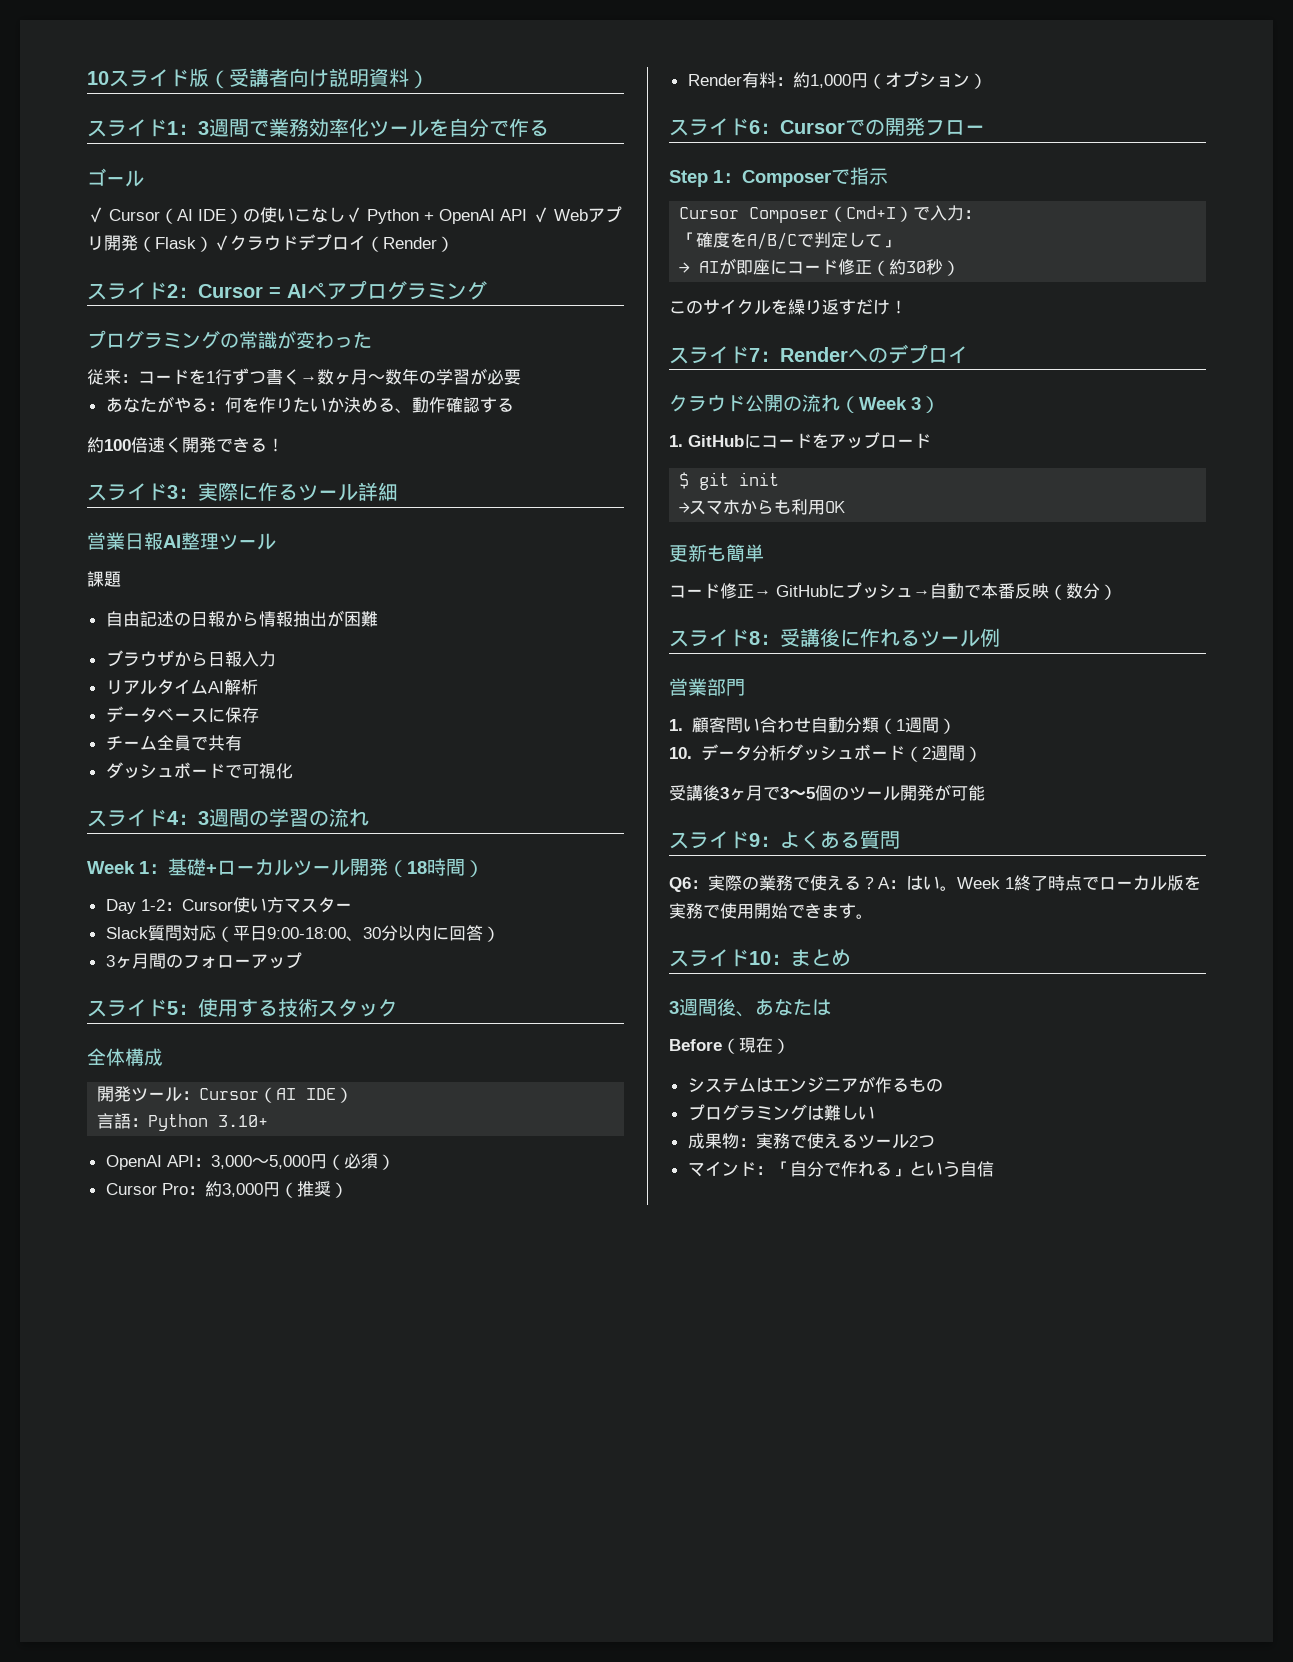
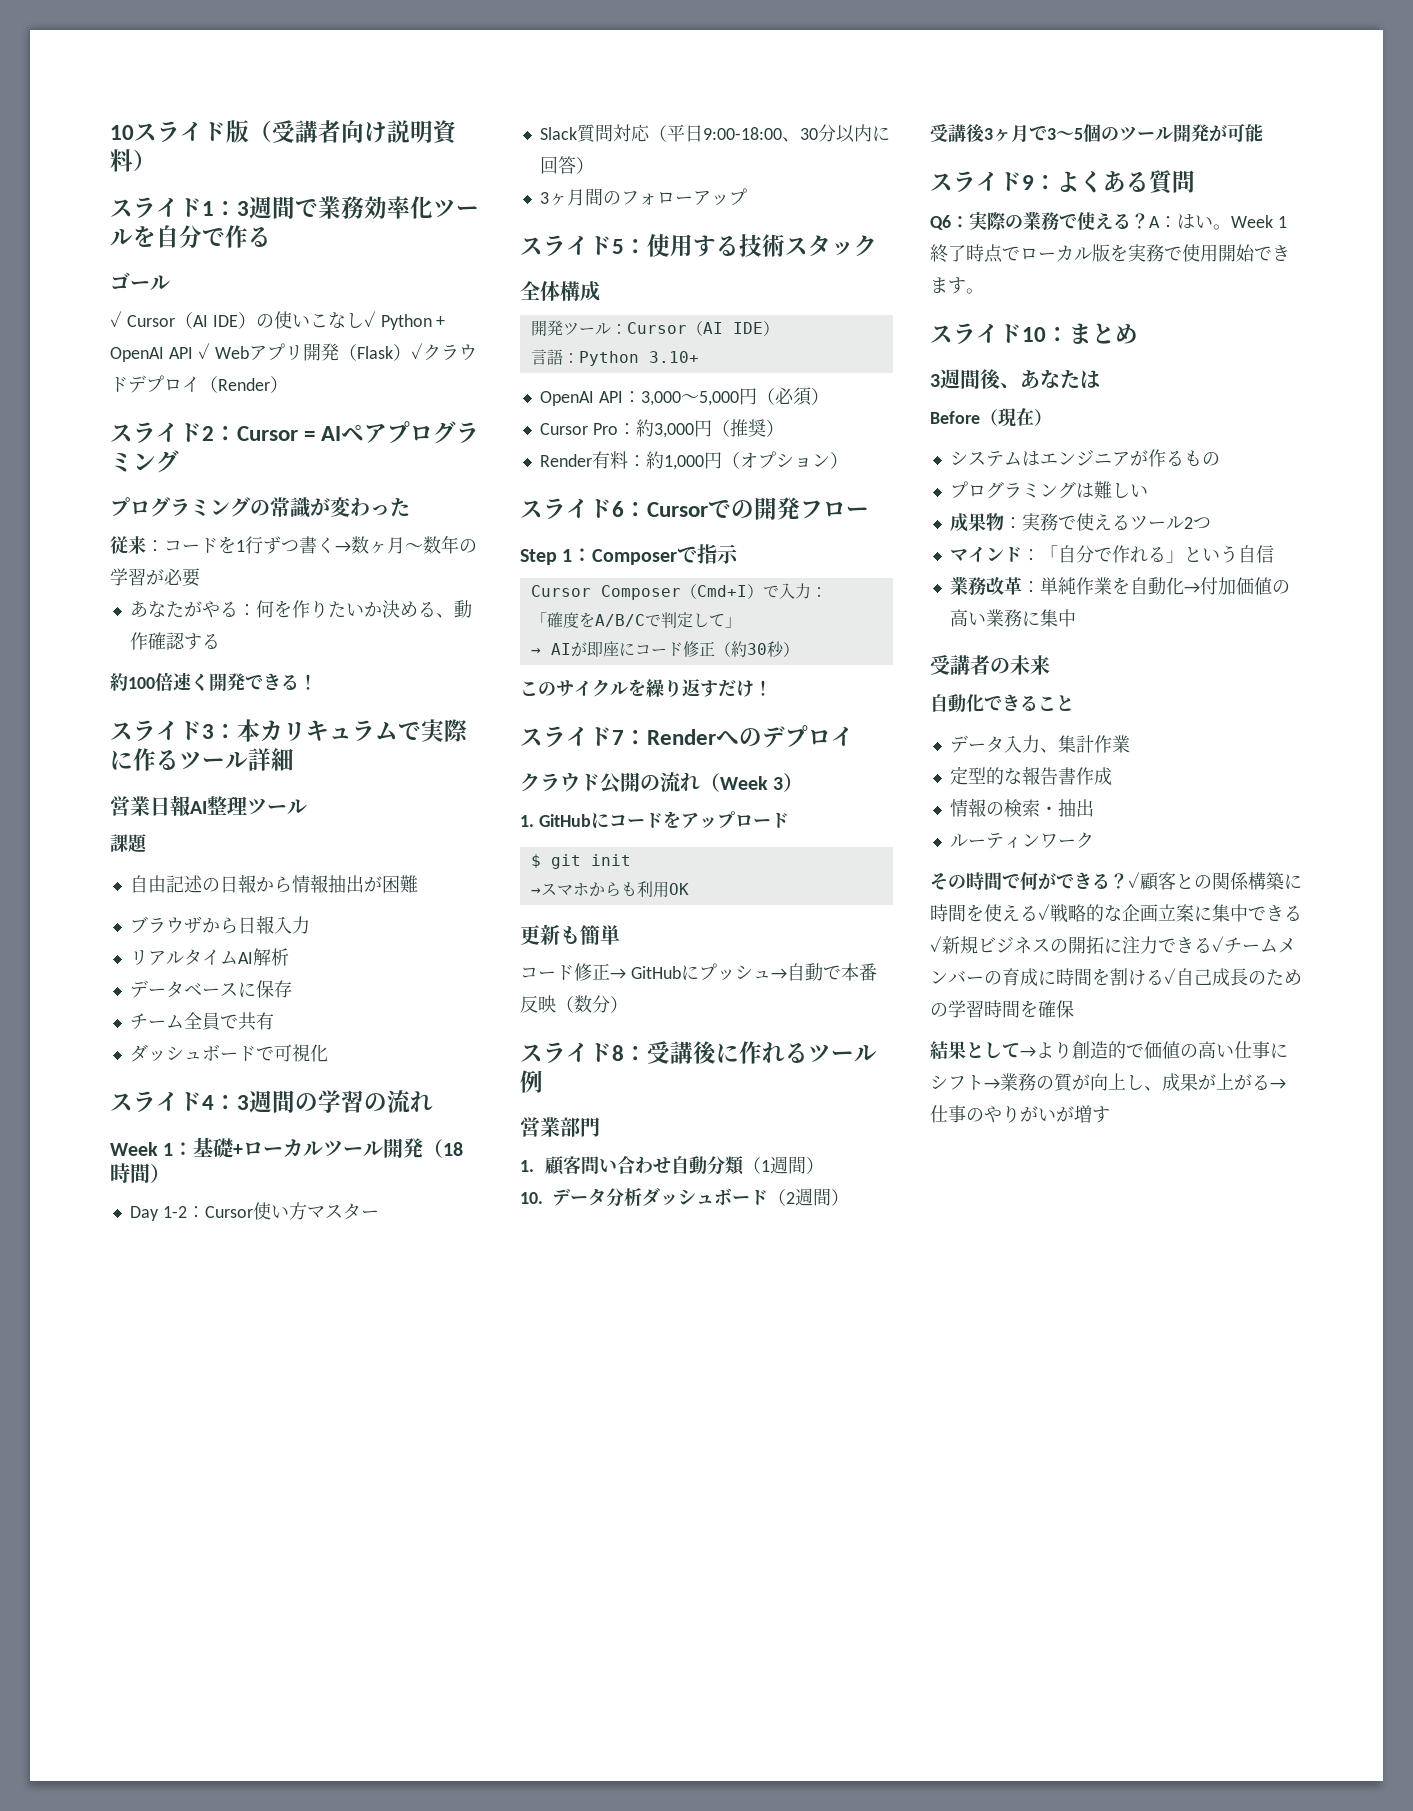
(198, 493) none -> [237,719,421,742] 本カリキュラムで
(994, 1169) none -> [949,576,1290,595] [949,609,1076,627] [930,655,1050,675] [930,694,1074,713] [949,735,1130,753] [949,766,1112,785] [949,798,1094,817] [949,832,1094,849] [930,872,1302,891] [930,904,1302,923] [930,936,1296,954] [930,968,1302,986] [930,1000,1074,1018] [930,1041,1288,1059] [930,1073,1286,1092] [930,1105,1110,1123] // 業務改革：単純作業を自動化→付加価値の高い業務に集中 // 受講者の未来 // 自動化できること // データ入力、集計作業 // 定型的な報告書作成 // 情報の検索・抽出 // ルーティンワーク // その時間で何ができる？✓顧客との関係構築に時間を使える✓戦略的な企画立案に集中できる✓新規ビジネスの開拓に注力できる✓チームメンバーの育成に時間を割ける✓自己成長のための学習時間を確保 // 結果として→より創造的で価値の高い仕事にシフト→業務の質が向上し、成果が上がる→仕事のやりがいが増す

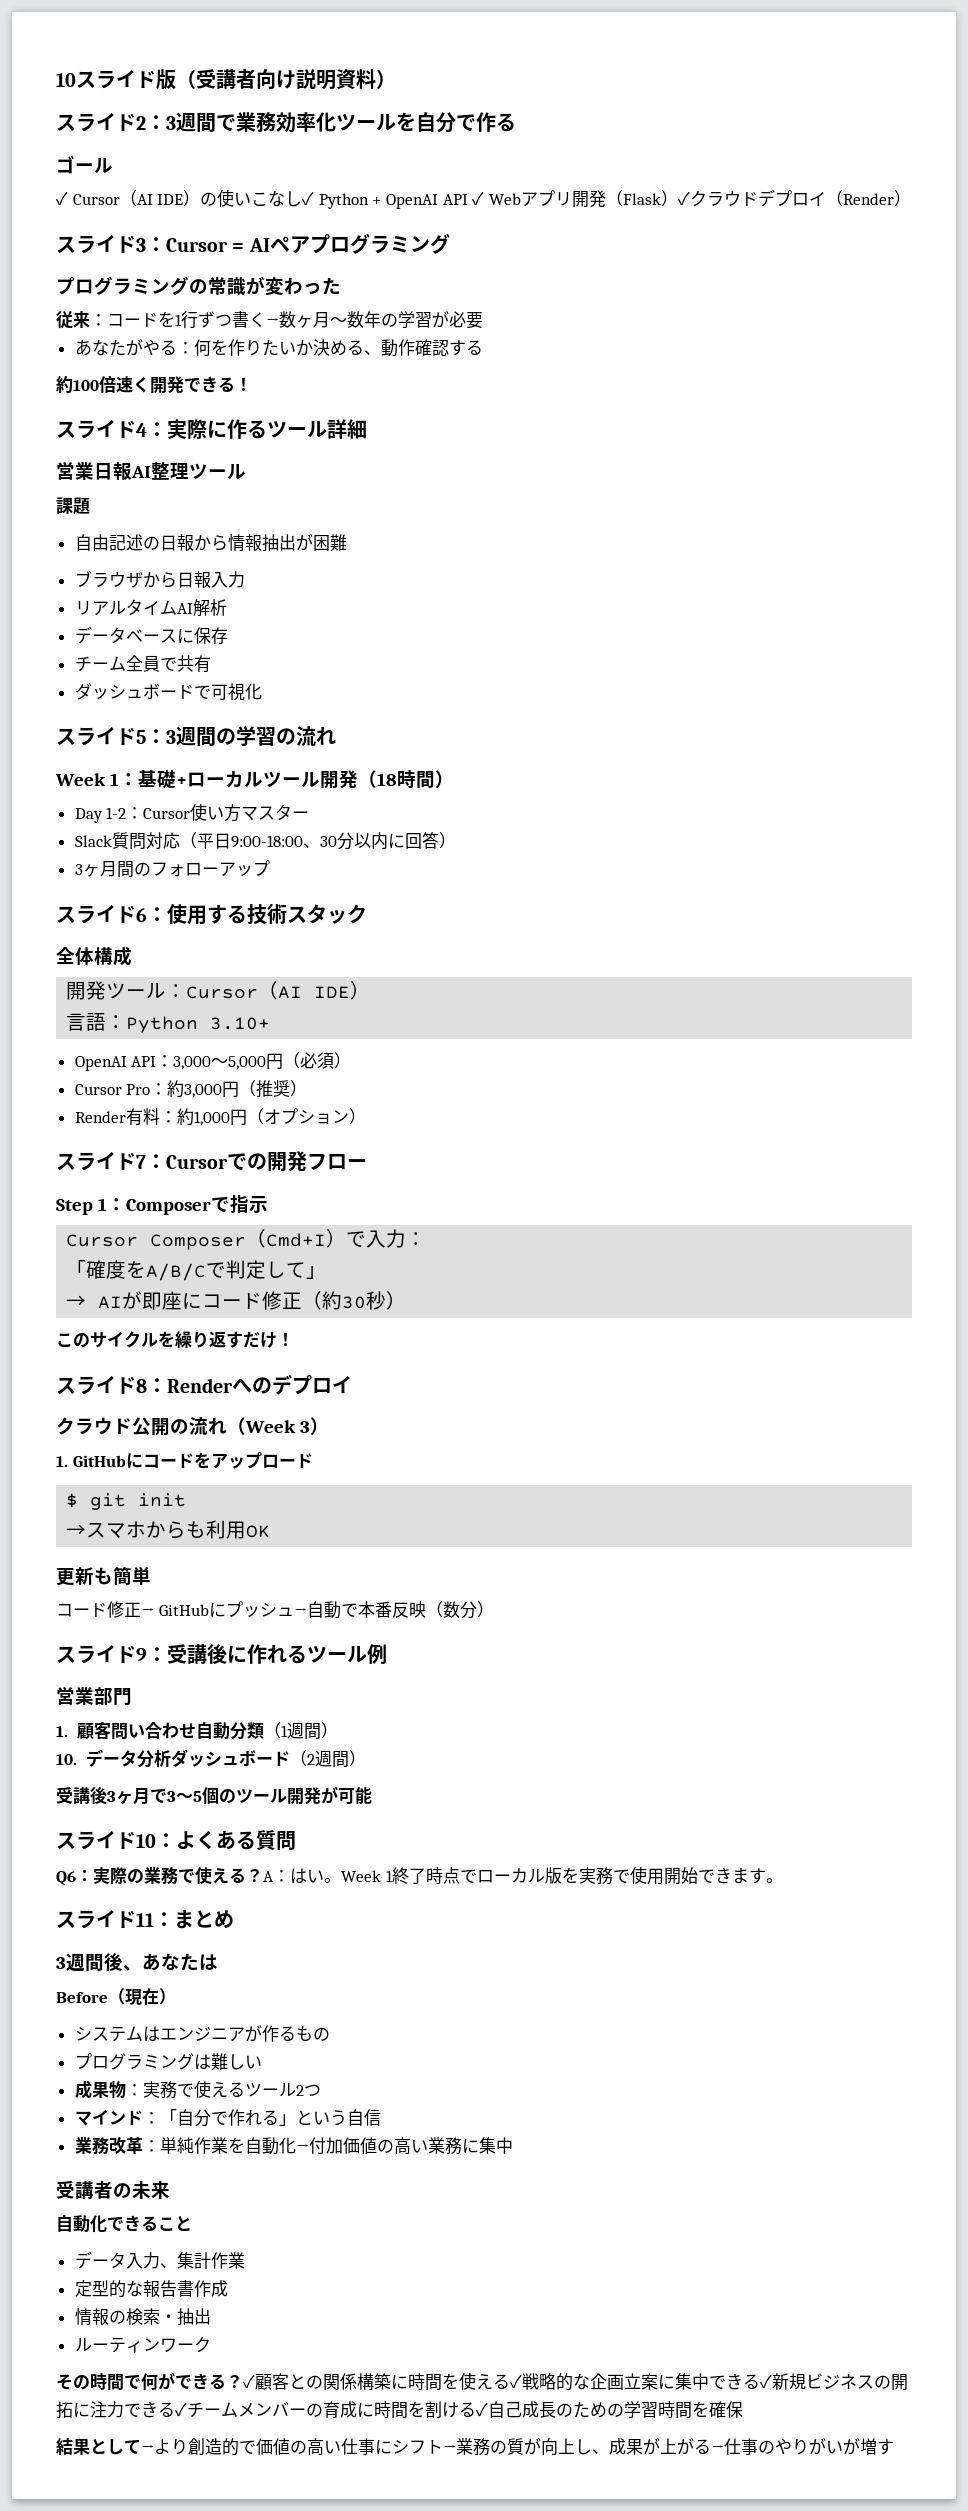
[202,201,214,216] 1 -> [136,116,146,130] 2
[202,426,214,441] 2 -> [136,238,146,252] 3
[202,719,421,742] 3：本カリキュラムで -> [136,422,167,437] 4：
[202,1095,214,1110] 4 -> [136,730,146,744] 5
[612,239,624,254] 5 -> [136,908,147,922] 6
[612,501,624,517] 6 -> [136,1155,146,1169] 7
[612,730,624,745] 7 -> [136,1379,147,1393] 8
[612,1045,624,1061] 8 -> [136,1648,147,1662] 9
[1022,175,1034,190] 9 -> [136,1834,156,1848] 10
[1022,327,1046,342] 10 -> [136,1913,154,1927] 11

